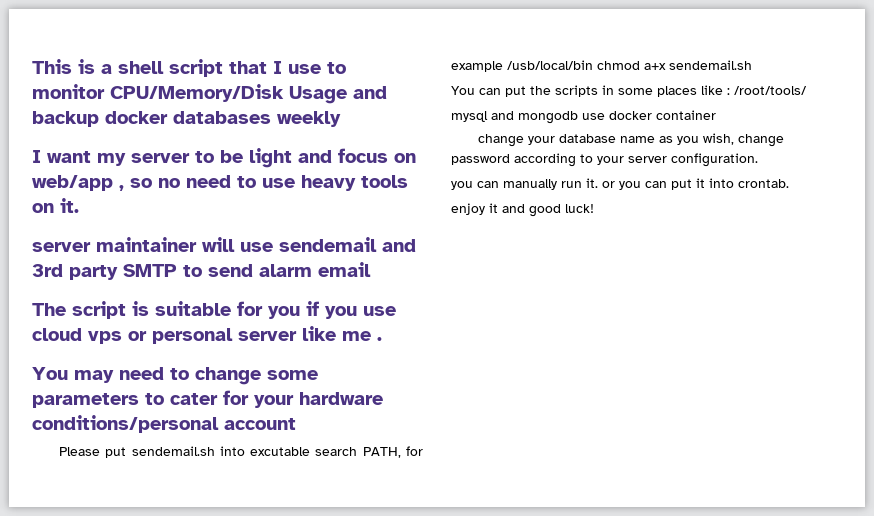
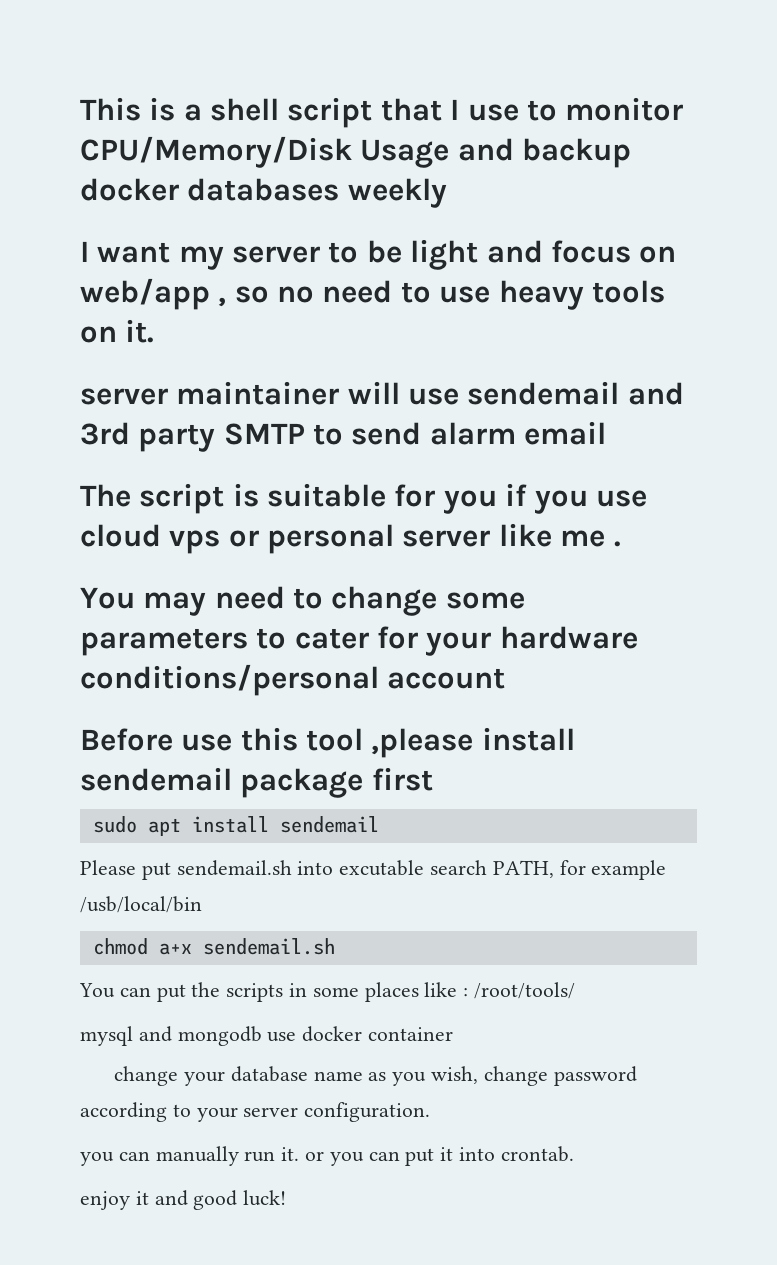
(296, 424) none -> [80,727,575,758] [80,767,433,798] [92,816,379,836] // Before use this tool ,please install sendemail package first // sudo apt install sendemail
(593, 65) none -> (202, 904) //

